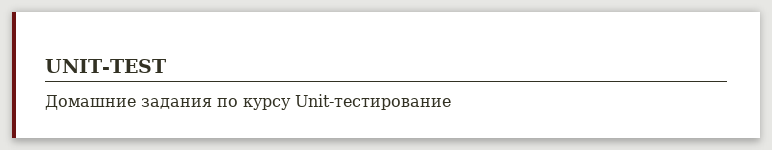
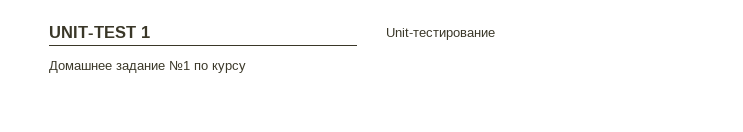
[45,95,212,110] // Домашние задания -> [141,26,150,38] [49,60,190,73] 1 // Домашнее задание №1

